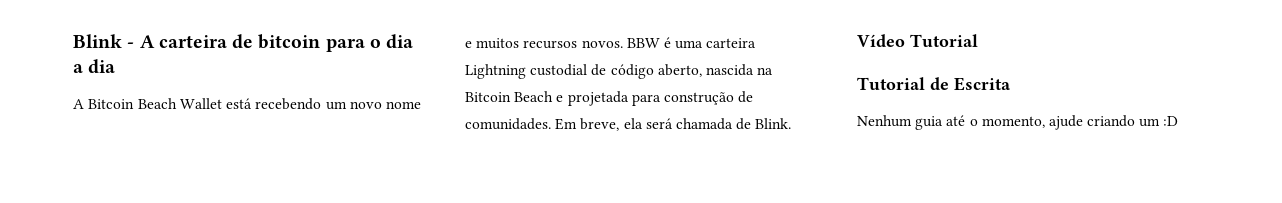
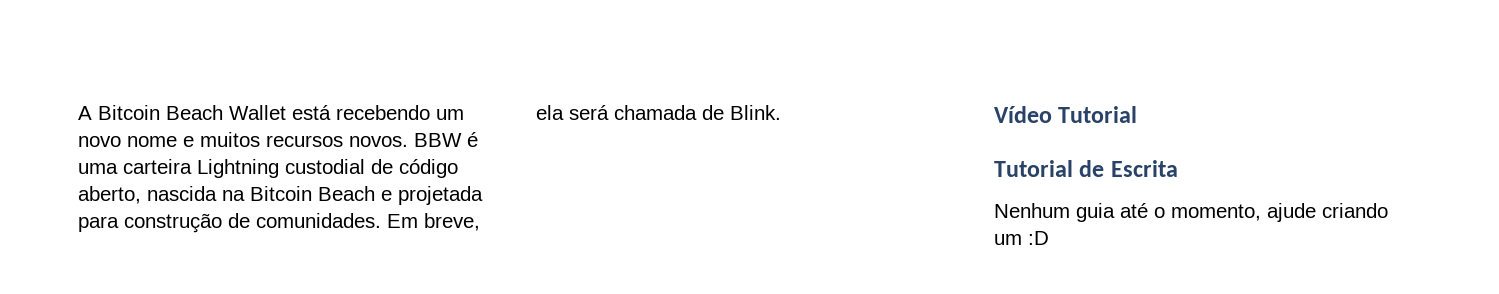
[73,34,414,52] [73,59,116,74] Blink - A carteira de bitcoin para o dia a dia // -> (78, 113) none

